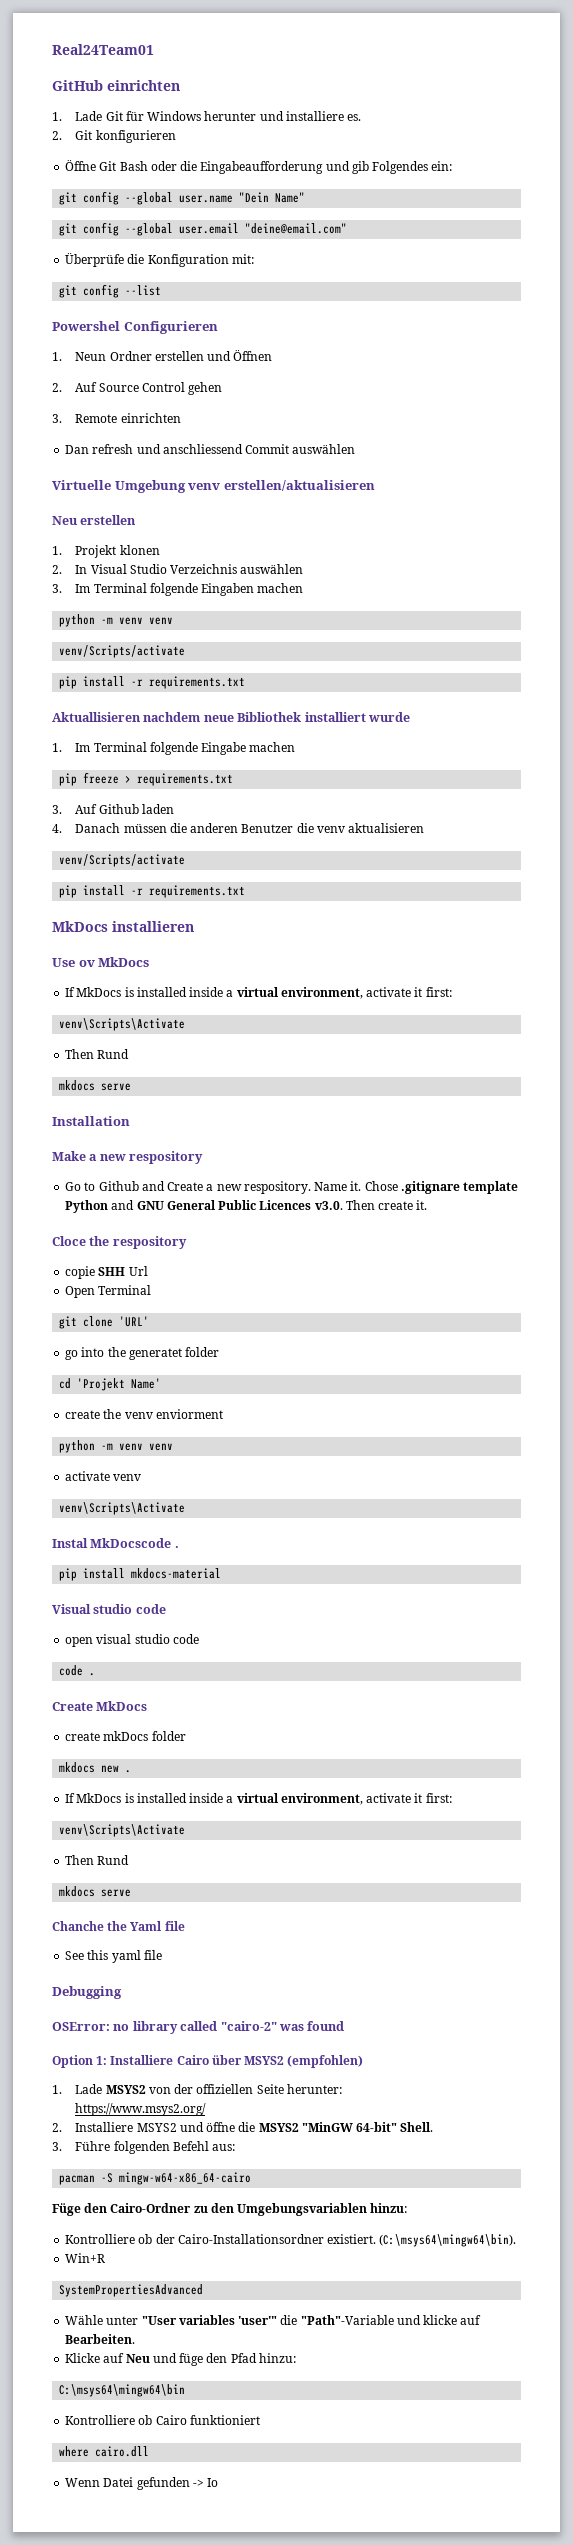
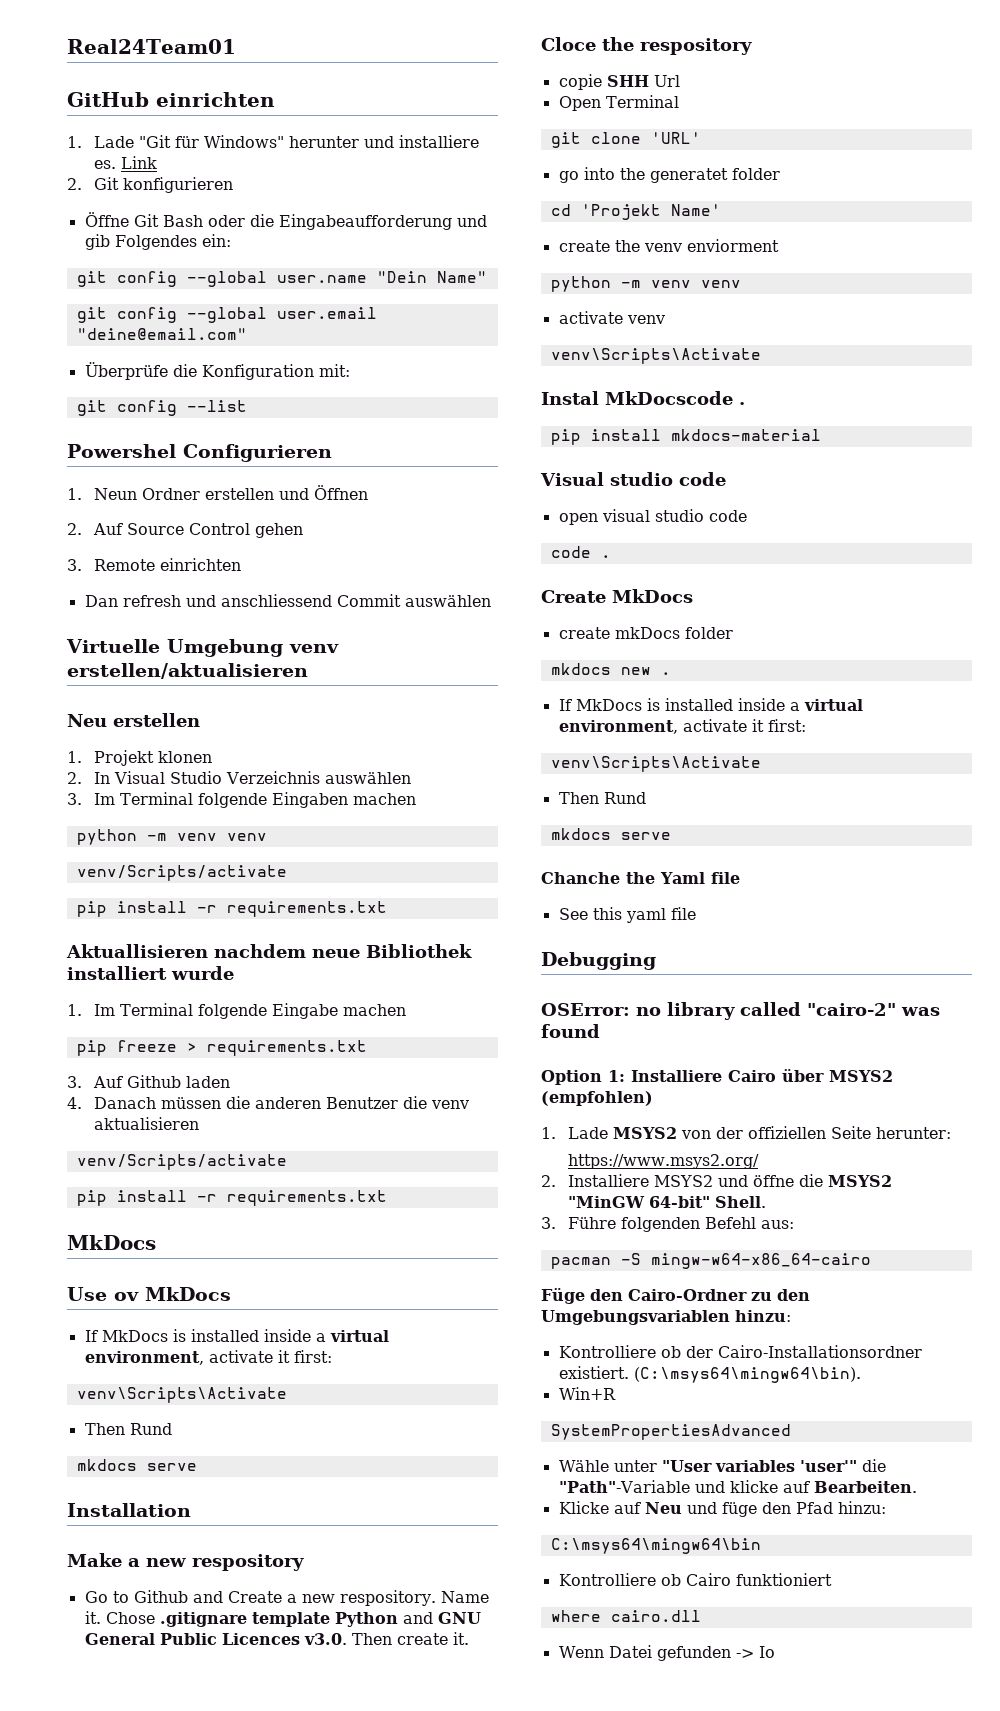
[105,111,202,121] Git für Windows -> [139,135,285,148] "Git für Windows"
(362, 117) none -> [121,156,158,169] Link
[112,921,194,932] installieren -> (156, 1242) none

